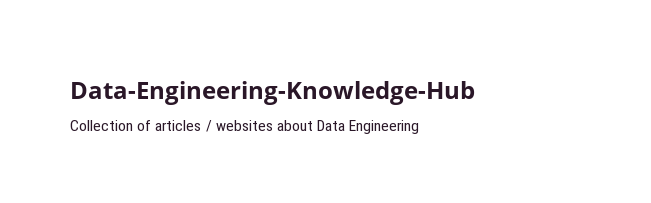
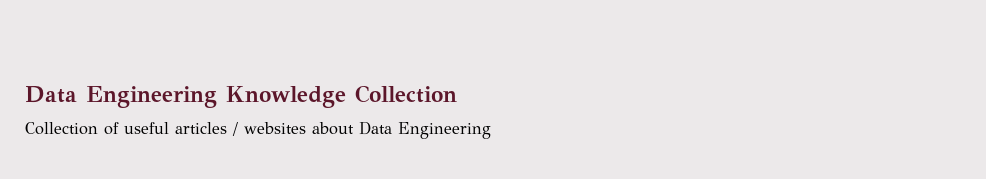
[70,81,475,105] Data-Engineering-Knowledge-Hub -> [25,85,457,108] Data Engineering Knowledge Collection
(152, 125) none -> [124,122,169,134] useful

